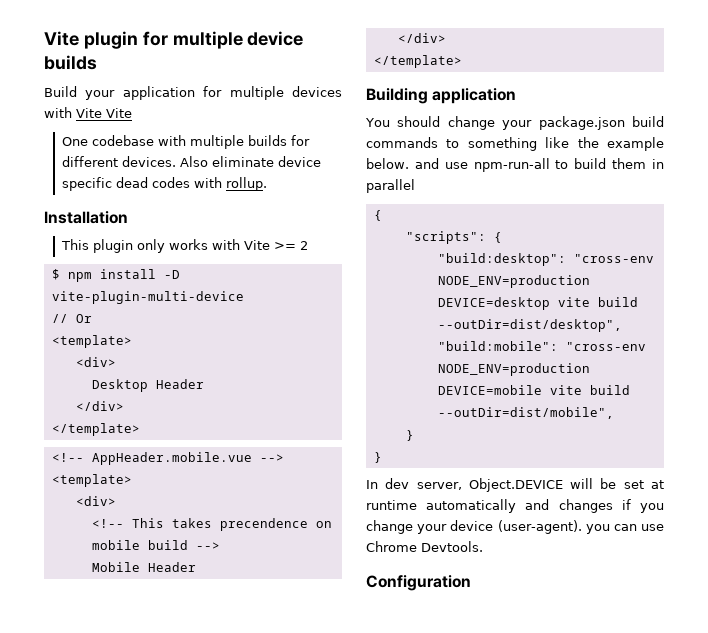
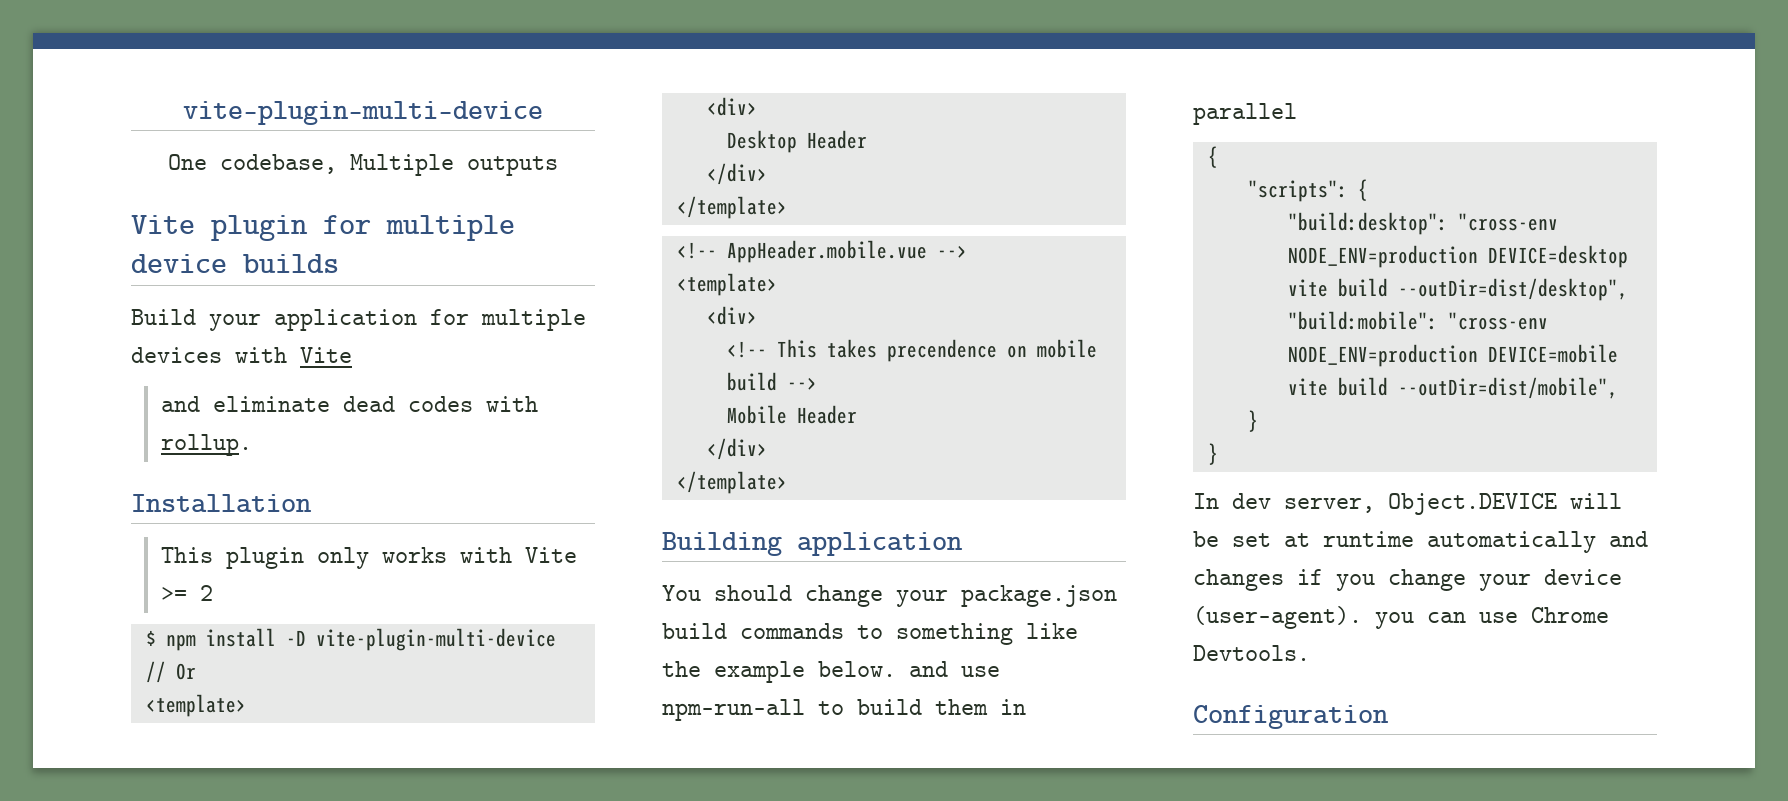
(44, 38) none -> [183,101,543,125] [168,154,558,176] vite-plugin-multi-device // One codebase, Multiple outputs //
[106,108,132,118] [61,135,310,149] [61,156,321,167] [61,177,112,191] Vite // One codebase with multiple builds for different devices. Also eliminate device specific -> [160,396,330,412] // and eliminate

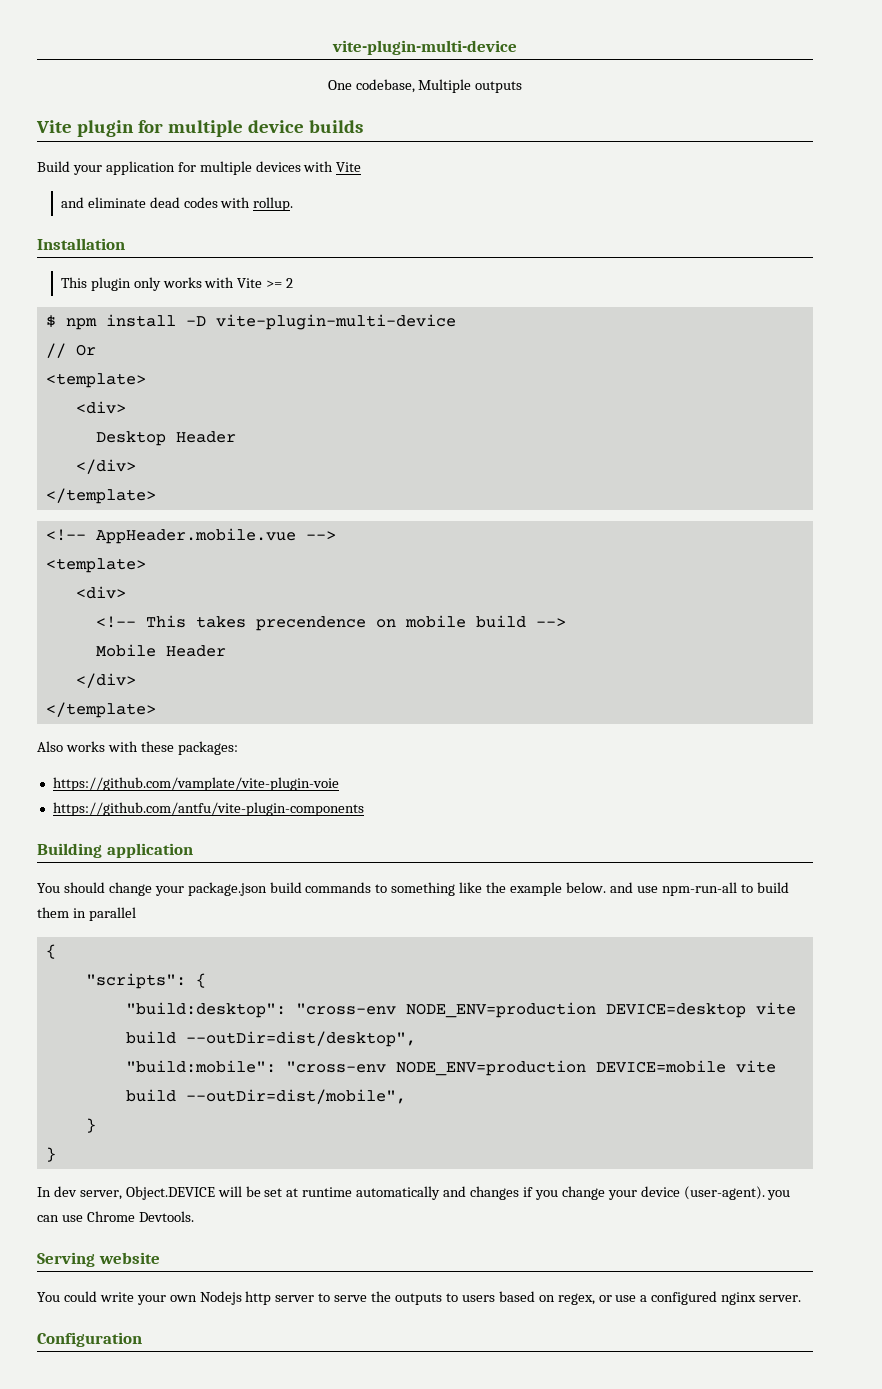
(787, 482) none -> [37,741,238,755] [52,777,339,791] [52,802,364,816] // Also works with these packages: // https://github.com/vamplate/vite-plugin-voie // https://github.com/antfu/vite-plugin-components
(1310, 653) none -> [37,1252,160,1267] [37,1291,802,1305] // Serving website // You could write your own Nodejs http server to serve the outputs to users based on regex, or use a configured nginx server.

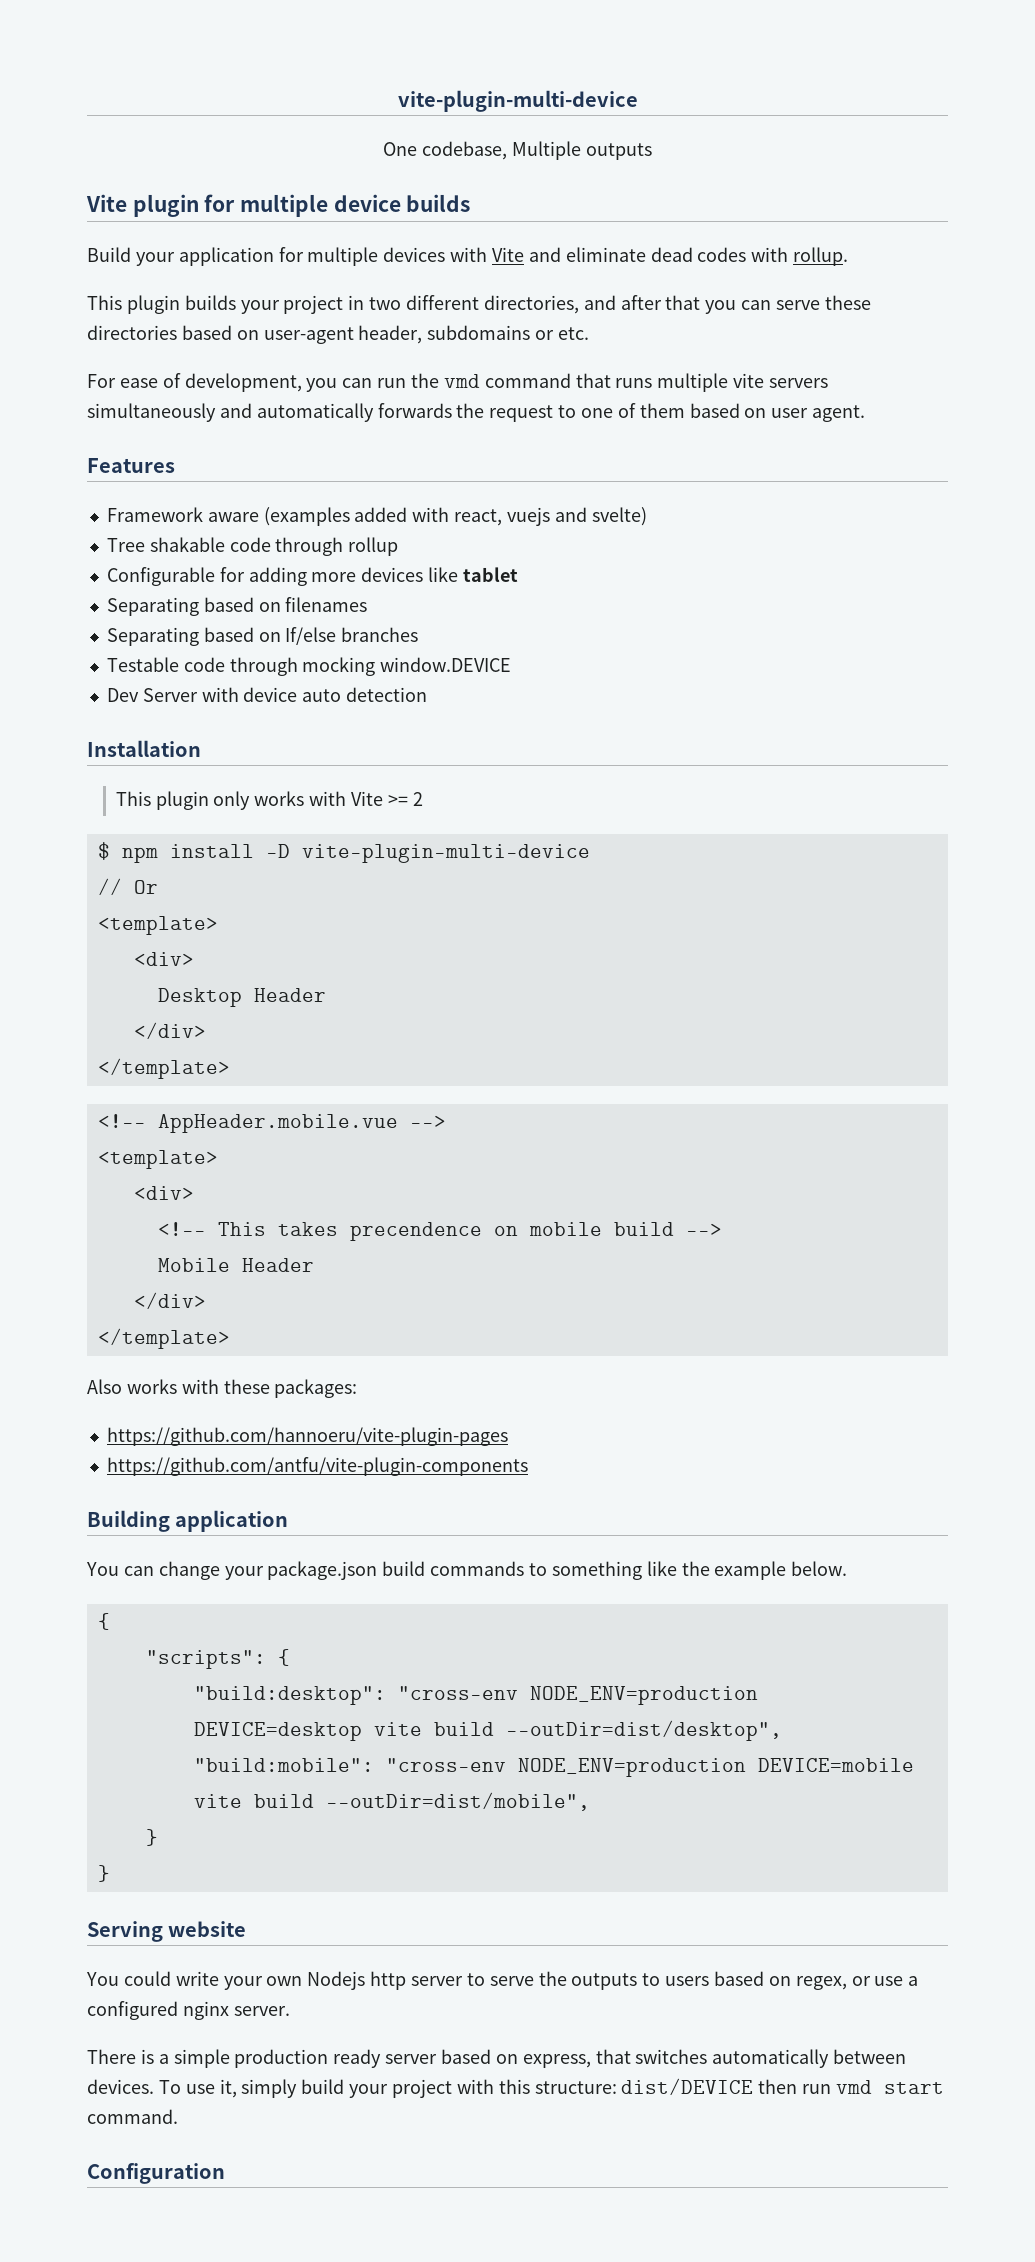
(362, 167) // -> (525, 254) none
(294, 204) none -> [87,295,871,314] [87,325,590,344] [87,373,829,392] [87,403,866,422] [87,458,175,473] [106,507,647,526] [106,537,399,556] [106,567,518,586] [106,597,368,616] [106,627,419,646] [106,657,512,676] [106,687,428,702] // This plugin builds your project in two different directories, and after that you can serve these directories based on user-agent header, subdomains or etc. // For ease of development, you can run the vmd command that runs multiple vite servers simultaneously and automatically forwards the request to one of them based on user agent. // Features // Framework aware (examples added with react, vuejs and svelte) // Tree shakable code through rollup // Configurable for adding more devices like tablet // Separating based on filenames // Separating based on If/else branches // Testable code through mocking window.DEVICE // Dev Server with device auto detection
[52,777,339,791] https://github.com/vamplate/vite-plugin-voie -> [106,1427,508,1446] https://github.com/hannoeru/vite-plugin-pages
[63,882,105,893] should -> [123,1566,154,1576] can
[609,882,789,896] [37,907,136,921] and use npm-run-all to build them in parallel -> (848, 1568) none
[37,1186,791,1200] [37,1211,194,1222] // In dev server, Object.DEVICE will be set at runtime automatically and changes if you change your device (user-agent). you can use Chrome Devtools. -> (110, 1873) none
(802, 1298) none -> [87,2049,907,2068] [87,2078,945,2098] [87,2109,178,2124] // There is a simple production ready server based on express, that switches automatically between devices. To use it, simply build your project with this structure: dist/DEVICE then run vmd start command.

